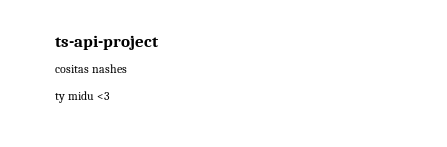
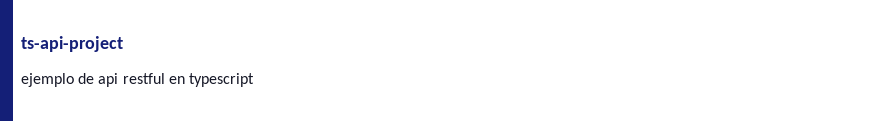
[55,64,128,73] [55,91,111,103] cositas nashes // ty midu <3 -> [21,73,254,87] ejemplo de api restful en typescript

